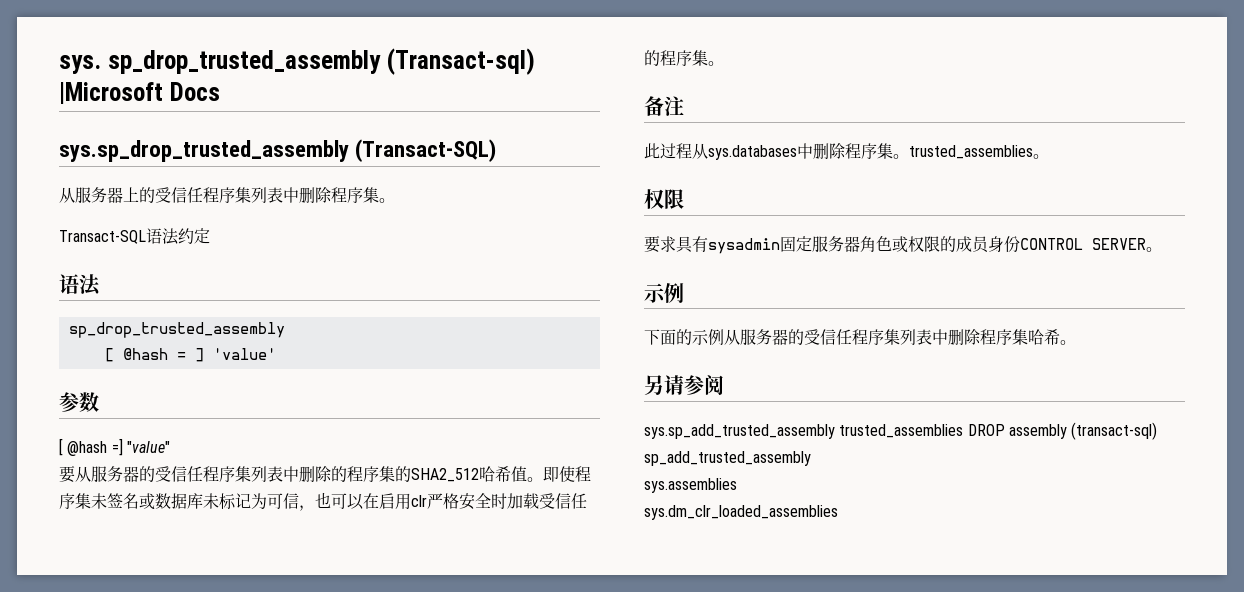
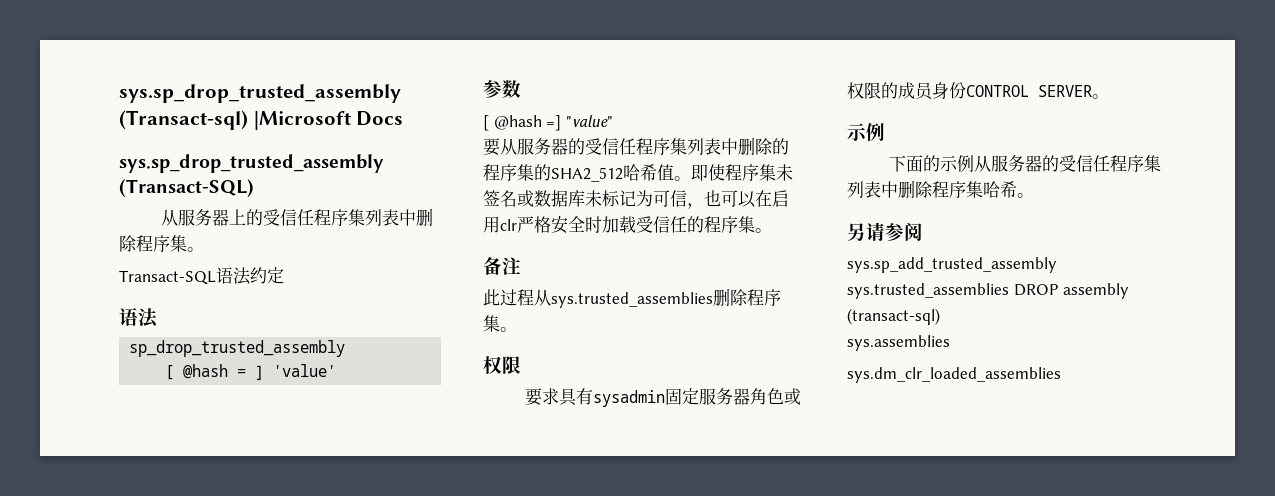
[59,50,381,74] sys. sp_drop_trusted_assembly -> [119,84,401,103] sys.sp_drop_trusted_assembly
[708,143,1049,160] sys.databases中删除程序集。trusted_assemblies。 -> [551,288,781,308] [483,315,517,332] sys.trusted_assemblies删除程序集。
[839,424,964,438] trusted_assemblies -> [847,283,1009,299] sys.trusted_assemblies
[644,451,811,466] sp_add_trusted_assembly -> (940, 316) none

